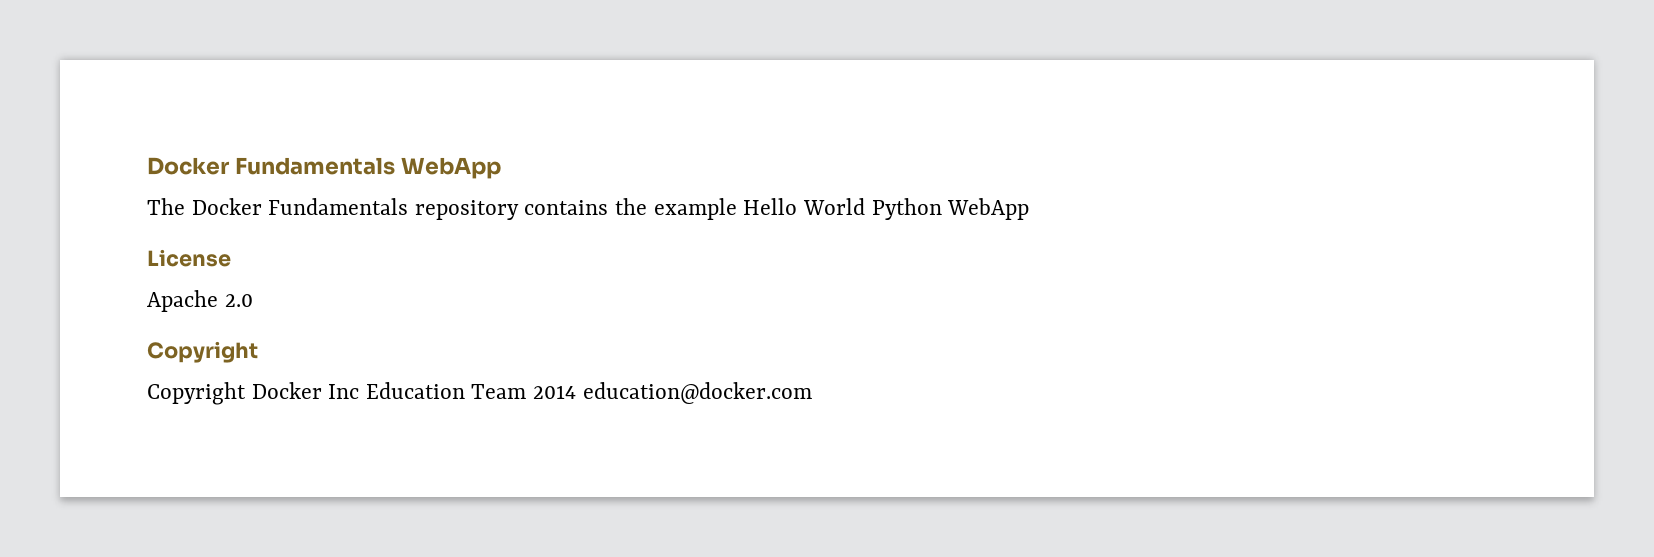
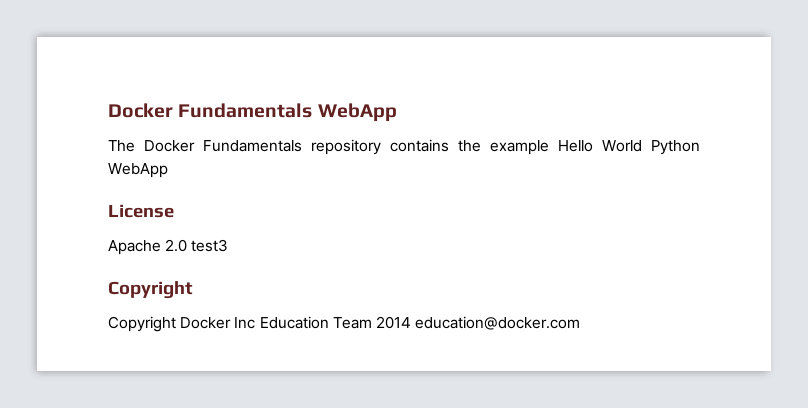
(253, 300) none -> [191,239,229,252] test3

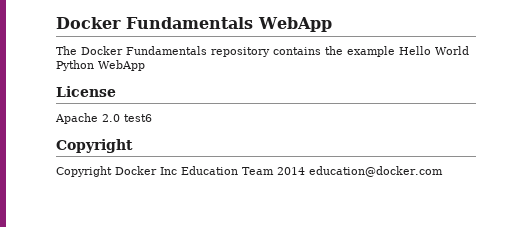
[191,239,229,252] test3 -> [124,114,152,122] test6

